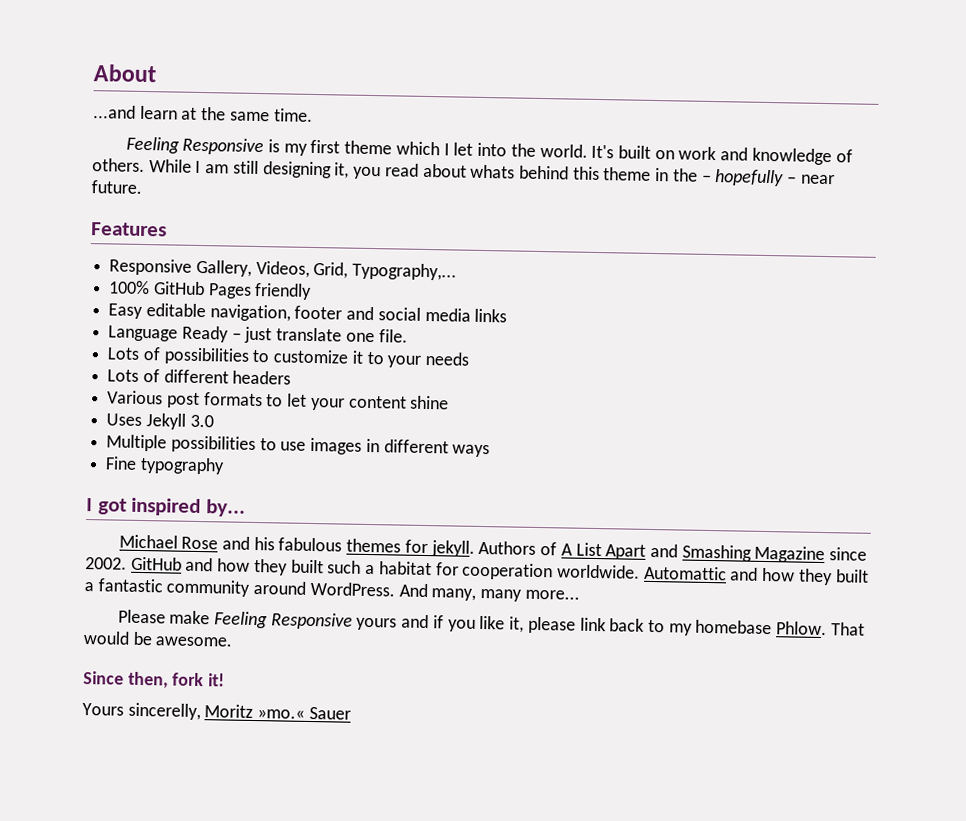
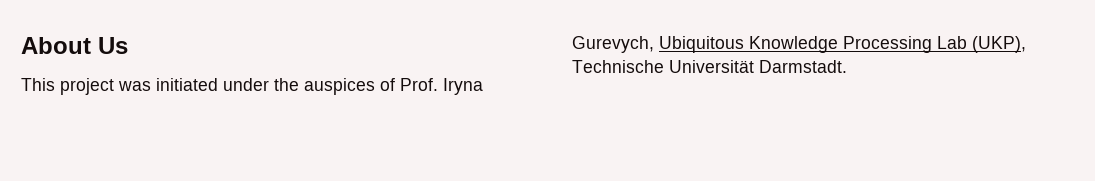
[93,105,313,122] [125,136,853,166] [92,158,835,187] [91,180,142,194] [91,222,167,237] [109,258,458,281] [109,280,313,300] [108,303,508,323] [108,325,408,344] [107,346,471,368] [107,368,292,385] [107,390,450,411] [106,413,214,430] [106,434,491,458] [105,456,225,475] [86,497,246,517] [118,534,868,564] [85,556,869,586] [84,578,580,602] [117,609,865,636] [83,631,233,647] [83,670,226,689] [82,702,351,721] // ...and learn at the same time. // Feeling Responsive is my first theme which I let into the world. It's built on work and knowledge of others. While I am still designing it, you read about whats behind this theme in the – hopefully – near future. // Features // Responsive Gallery, Videos, Grid, Typography,... // 100% GitHub Pages friendly // Easy editable navigation, footer and social media links // Language Ready – just translate one file. // Lots of possibilities to customize it to your needs // Lots of different headers // Various post formats to let your content shine // Uses Jekyll 3.0 // Multiple possibilities to use images in different ways // Fine typography // I got inspired by... // Michael Rose and his fabulous themes for jekyll. Authors of A List Apart and Smashing Magazine since 2002. GitHub and how they built such a habitat for cooperation worldwide. Automattic and how they built a fantastic community around WordPress. And many, many more... // Please make Feeling Responsive yours and if you like it, please link back to my homebase Phlow. That would be awesome. // Since then, fork it! // Yours sincerelly, Moritz »mo.« Sauer -> [98,37,128,54] [21,78,483,95] [572,36,1026,53] [572,60,847,73] Us // This project was initiated under the auspices of Prof. Iryna Gurevych, Ubiquitous Knowledge Processing Lab (UKP), Technische Universität Darmstadt.

